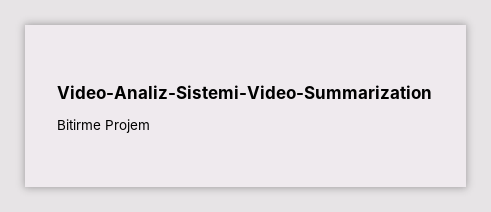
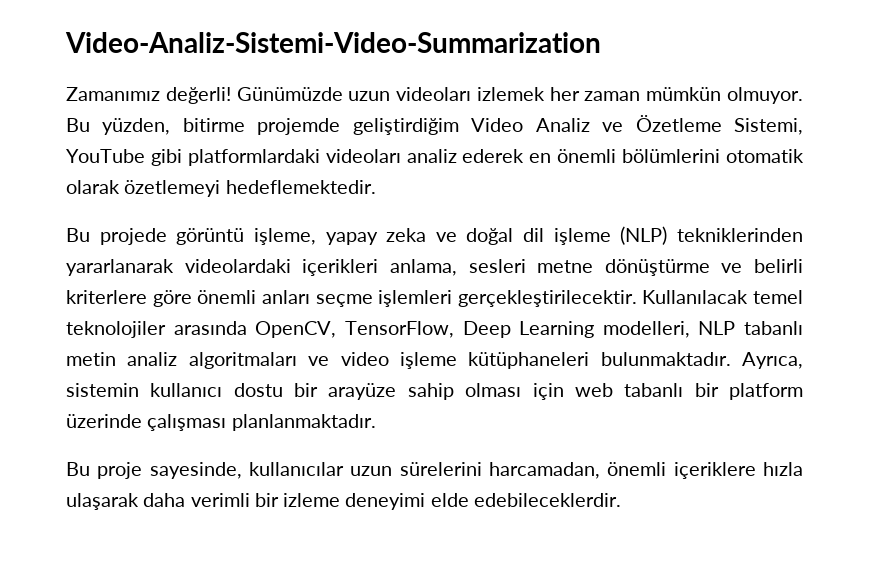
[57,119,150,133] Bitirme Projem -> [66,87,804,104] [66,115,804,135] [66,149,805,166] [66,180,376,197] [66,226,803,245] [66,259,803,276] [66,290,803,307] [66,321,803,338] [66,352,803,369] [66,383,804,400] [66,414,376,431] [66,462,804,479] [66,493,621,510] Zamanımız değerli! Günümüzde uzun videoları izlemek her zaman mümkün olmuyor. Bu yüzden, bitirme projemde geliştirdiğim Video Analiz ve Özetleme Sistemi, YouTube gibi platformlardaki videoları analiz ederek en önemli bölümlerini otomatik olarak özetlemeyi hedeflemektedir. // Bu projede görüntü işleme, yapay zeka ve doğal dil işleme (NLP) tekniklerinden yararlanarak videolardaki içerikleri anlama, sesleri metne dönüştürme ve belirli kriterlere göre önemli anları seçme işlemleri gerçekleştirilecektir. Kullanılacak temel teknolojiler arasında OpenCV, TensorFlow, Deep Learning modelleri, NLP tabanlı metin analiz algoritmaları ve video işleme kütüphaneleri bulunmaktadır. Ayrıca, sistemin kullanıcı dostu bir arayüze sahip olması için web tabanlı bir platform üzerinde çalışması planlanmaktadır. // Bu proje sayesinde, kullanıcılar uzun sürelerini harcamadan, önemli içeriklere hızla ulaşarak daha verimli bir izleme deneyimi elde edebileceklerdir.

